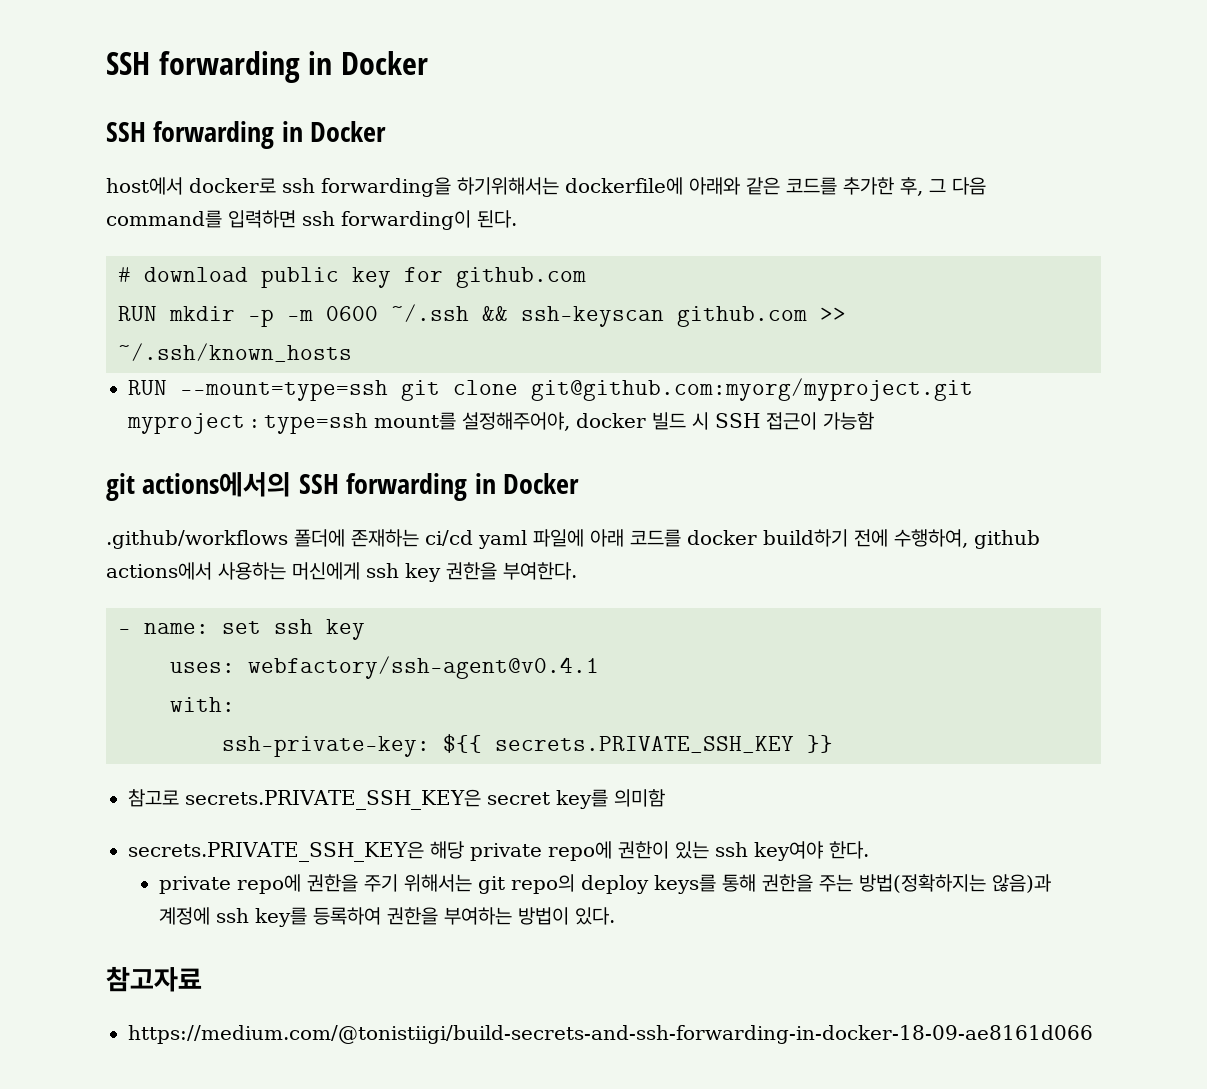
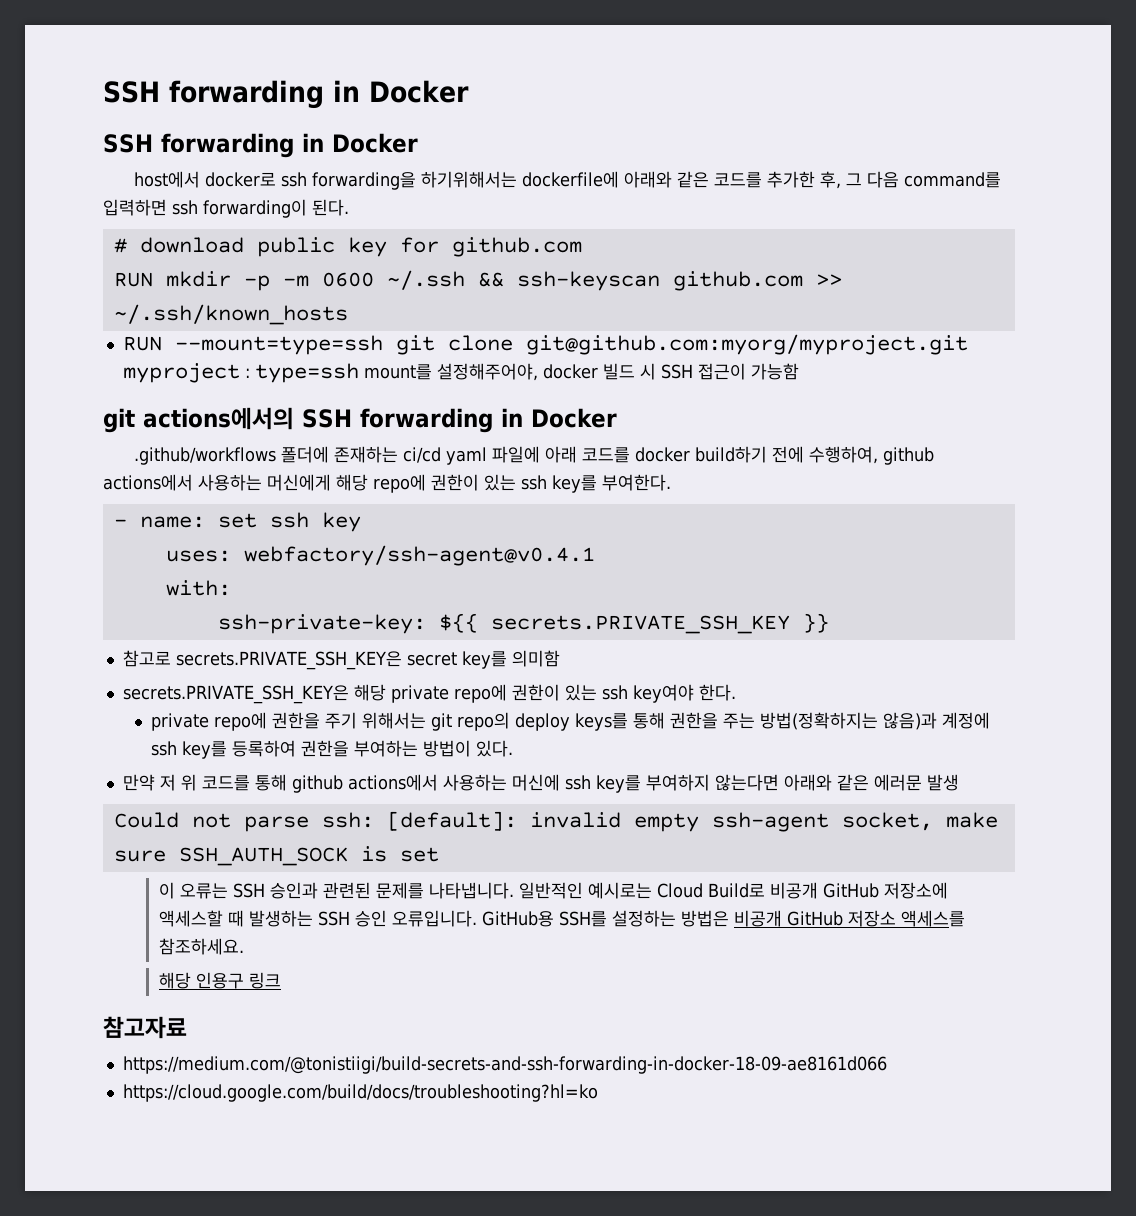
[366,562,497,582] ssh key 권한을 -> [336,474,597,493] 해당 repo에 권한이 있는 ssh key를
(615, 916) none -> [122,774,959,793] [113,811,998,832] [113,846,439,866] [158,882,948,899] [158,910,965,927] [158,938,244,955] [158,972,281,989] // 만약 저 위 코드를 통해 github actions에서 사용하는 머신에 ssh key를 부여하지 않는다면 아래와 같은 에러문 발생 // Could not parse ssh: [default]: invalid empty ssh-agent socket, make sure SSH_AUTH_SOCK is set // 이 오류는 SSH 승인과 관련된 문제를 나타냅니다. 일반적인 예시로는 Cloud Build로 비공개 GitHub 저장소에 액세스할 때 발생하는 SSH 승인 오류입니다. GitHub용 SSH를 설정하는 방법은 비공개 GitHub 저장소 액세스를 참조하세요. // 해당 인용구 링크
(1093, 1034) none -> [122,1084,598,1102] // https://cloud.google.com/build/docs/troubleshooting?hl=ko

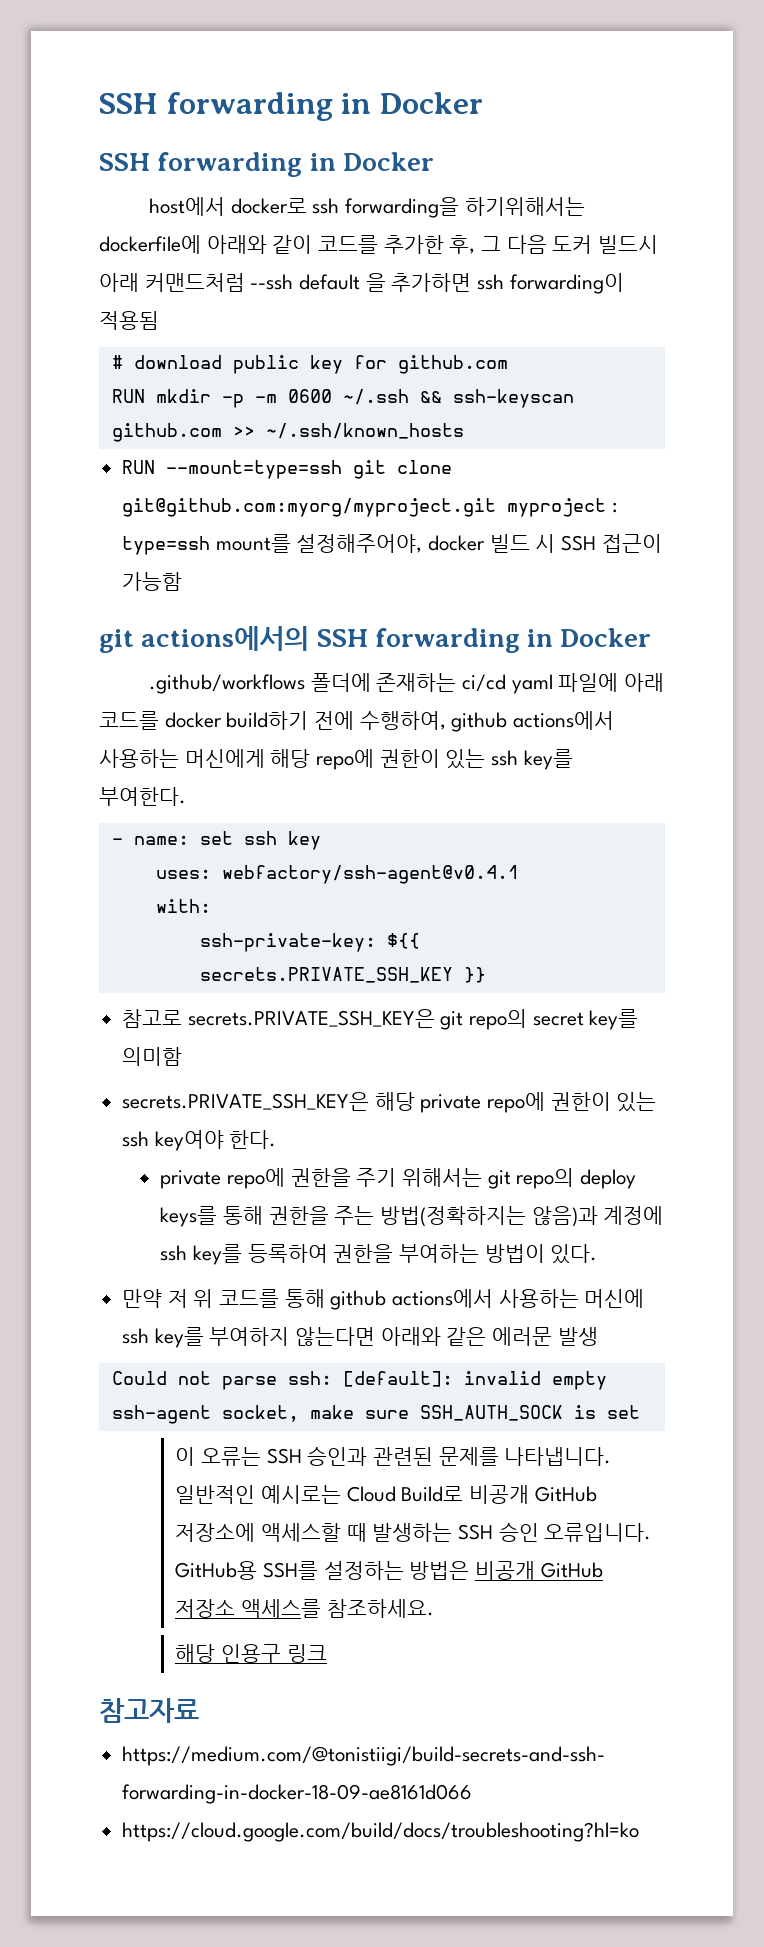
[677,171,710,188] 같은 -> [272,235,313,254] 같이
[904,172,1002,188] [103,199,167,216] command를 입력하면 -> [552,235,659,254] [99,273,472,292] 도커 빌드시 아래 커맨드처럼 --ssh default 을 추가하면
[312,199,349,216] 된다. -> [99,311,159,330] 적용됨
(402, 660) none -> [440,1009,528,1030] git repo의

